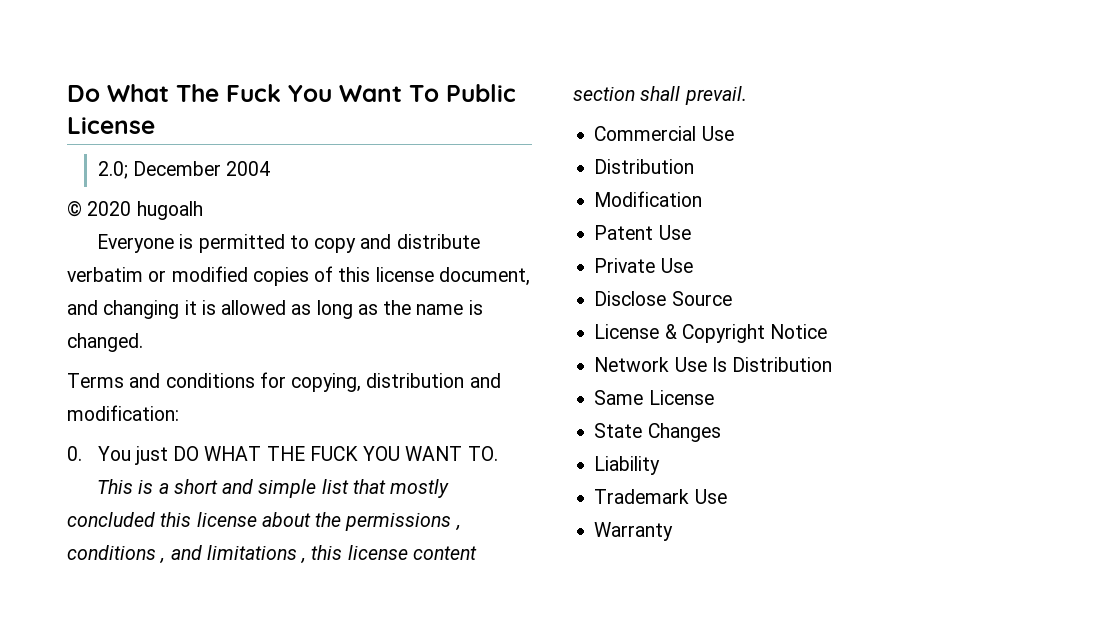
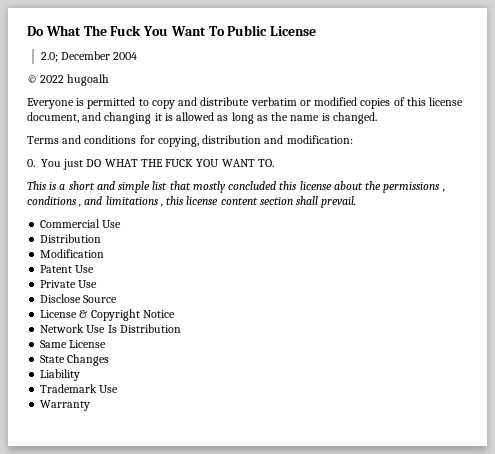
[87,201,132,216] 2020 -> [40,75,65,83] 2022

